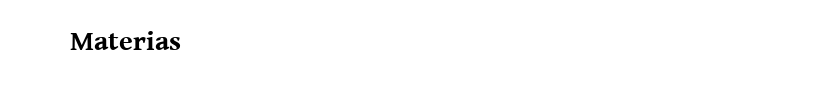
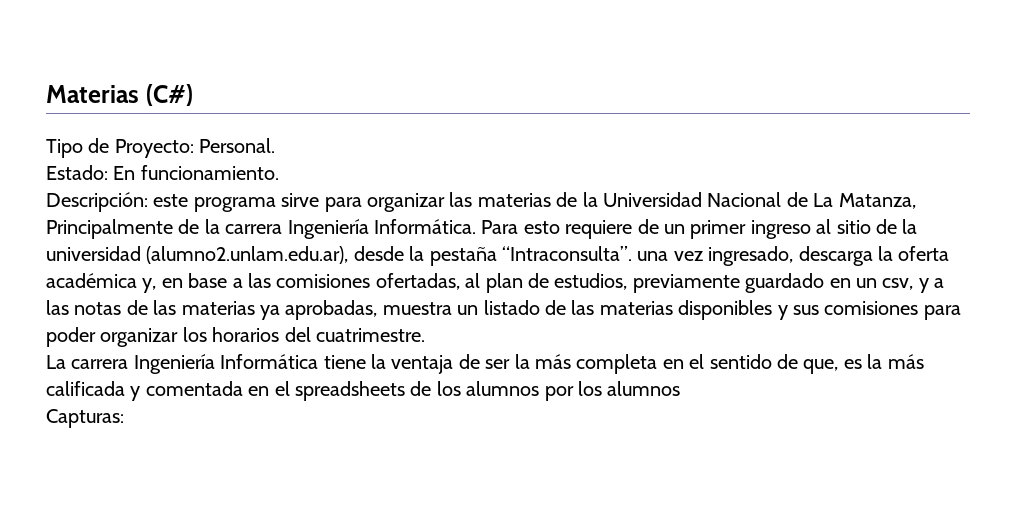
(181, 40) none -> [145,84,193,106] [46,138,276,158] [46,165,279,180] [46,192,916,212] [46,219,918,239] [46,246,950,266] [46,273,945,293] [46,300,961,320] [46,327,425,347] [46,354,924,374] [46,381,681,401] [46,409,124,428] (C#) // Tipo de Proyecto: Personal. // Estado: En funcionamiento. // Descripción: este programa sirve para organizar las materias de la Universidad Nacional de La Matanza, Principalmente de la carrera Ingeniería Informática. Para esto requiere de un primer ingreso al sitio de la universidad (alumno2.unlam.edu.ar), desde la pestaña “Intraconsulta”. una vez ingresado, descarga la oferta académica y, en base a las comisiones ofertadas, al plan de estudios, previamente guardado en un csv, y a las notas de las materias ya aprobadas, muestra un listado de las materias disponibles y sus comisiones para poder organizar los horarios del cuatrimestre. // La carrera Ingeniería Informática tiene la ventaja de ser la más completa en el sentido de que, es la más calificada y comentada en el spreadsheets de los alumnos por los alumnos // Capturas:

